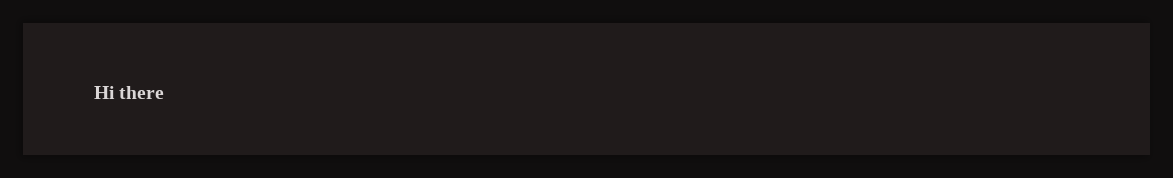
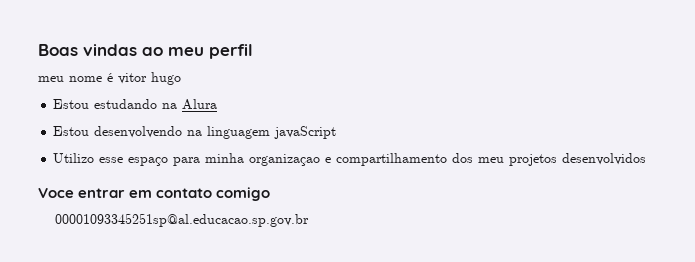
[94,86,165,99] Hi there -> [38,44,253,59] [38,72,181,85] [53,99,218,110] [53,126,337,139] [53,153,647,166] [38,187,271,201] [54,213,309,227] Boas vindas ao meu perfil // meu nome é vitor hugo // Estou estudando na Alura // Estou desenvolvendo na linguagem javaScript // Utilizo esse espaço para minha organizaçao e compartilhamento dos meu projetos desenvolvidos // Voce entrar em contato comigo // 00001093345251sp@al.educacao.sp.gov.br

